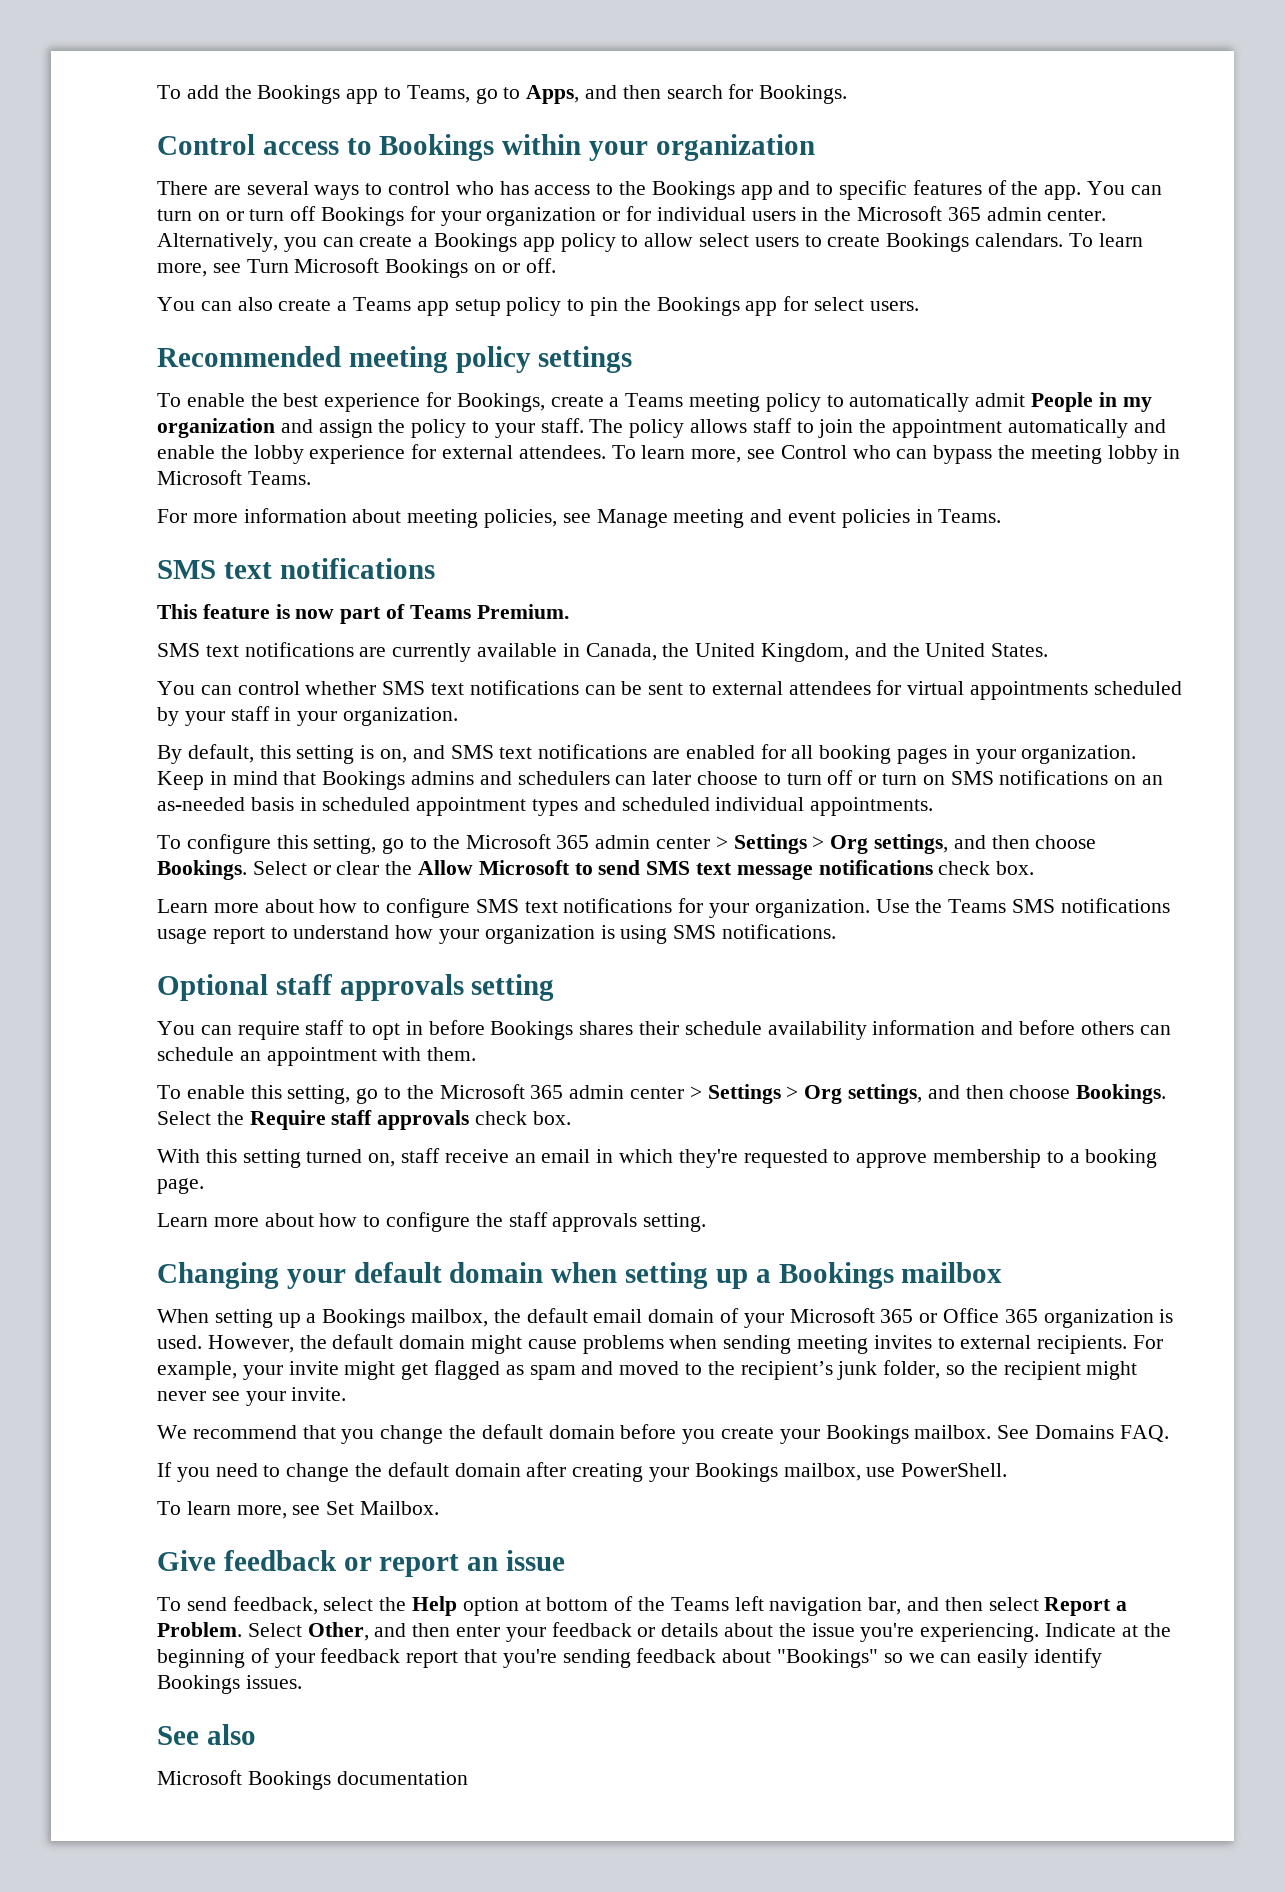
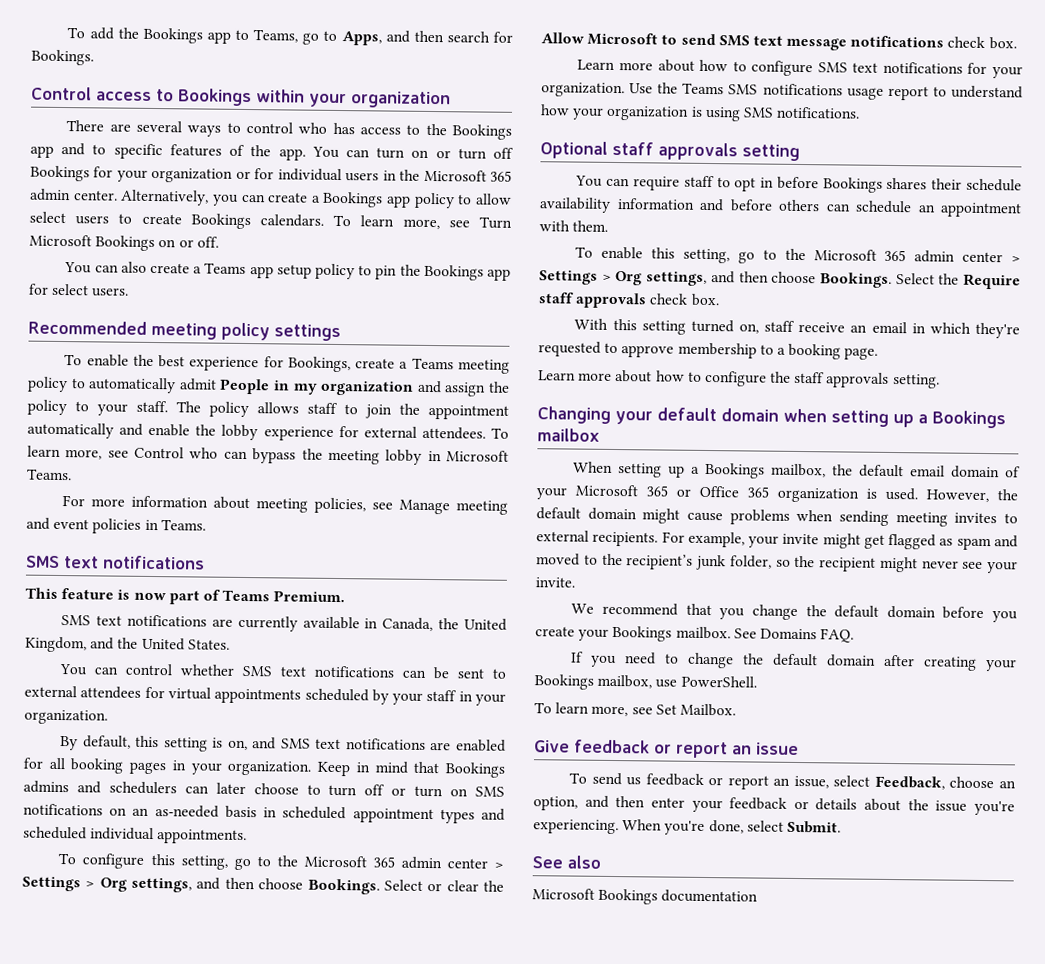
[232,1596,1128,1616] [157,1622,369,1641] feedback, select the Help option at bottom of the Teams left navigation bar, and then select Report a Problem. Select Other, -> [626,773,1017,790] [533,796,578,811] us feedback or report an issue, select Feedback, choose an option,
[1045,1623,1171,1637] [157,1648,1103,1668] [157,1675,302,1694] Indicate at the beginning of your feedback report that you're sending feedback about "Bookings" so we can easily identify Bookings issues. -> [622,819,841,835] When you're done, select Submit.

